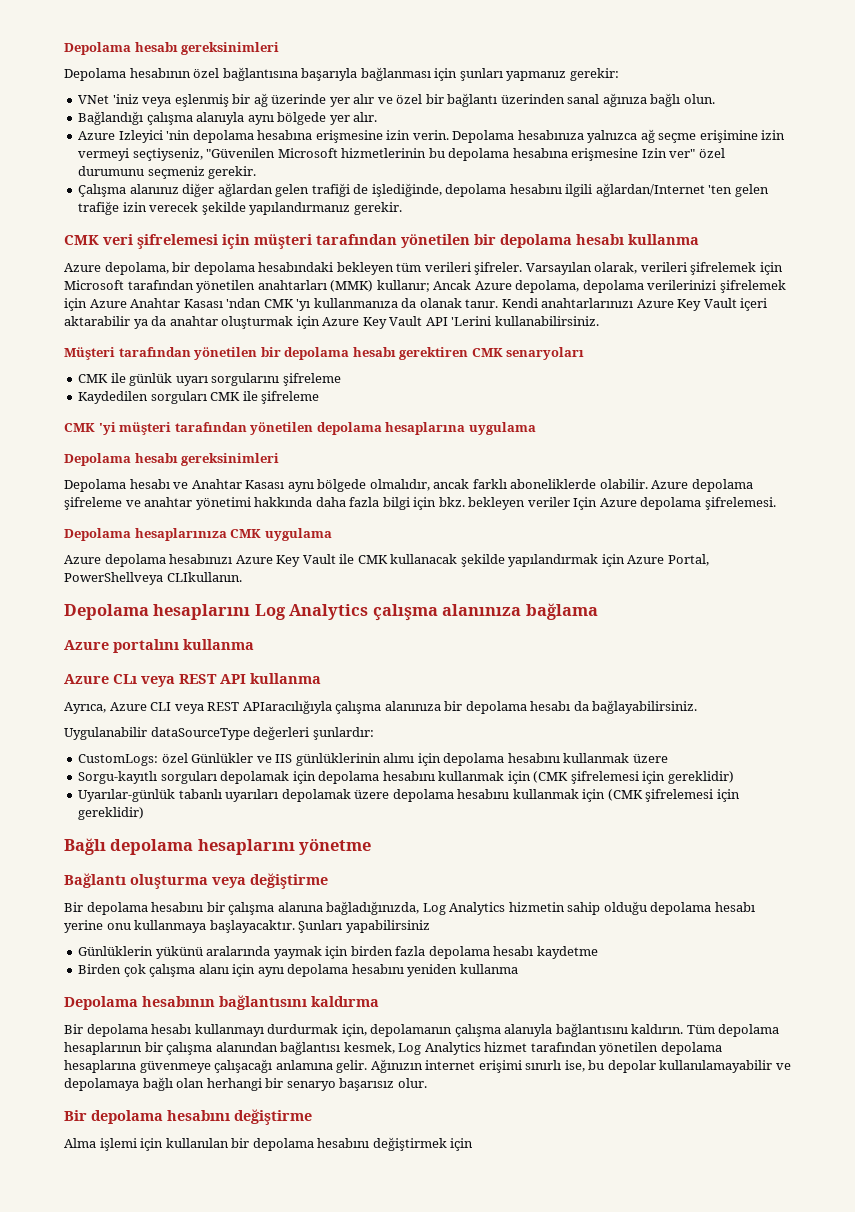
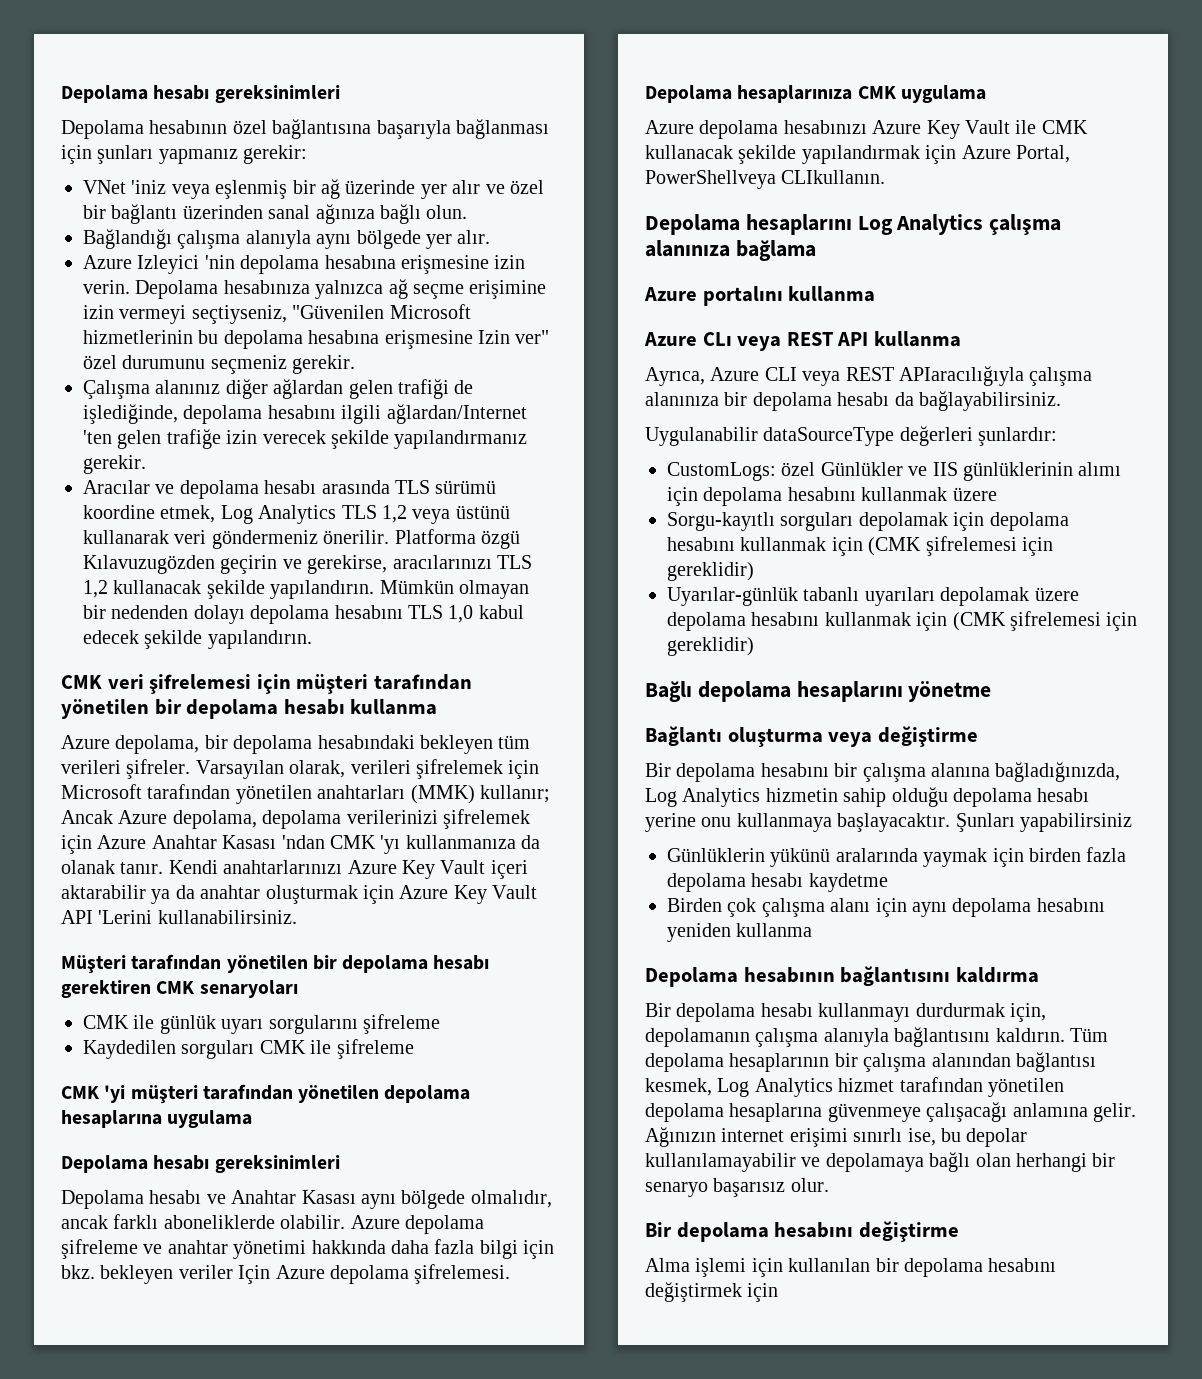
(402, 208) none -> [83,480,497,499] [83,505,510,524] [83,529,520,549] [83,555,532,574] [83,580,529,599] [83,605,524,624] [83,630,312,649] // Aracılar ve depolama hesabı arasında TLS sürümü koordine etmek, Log Analytics TLS 1,2 veya üstünü kullanarak veri göndermeniz önerilir. Platforma özgü Kılavuzugözden geçirin ve gerekirse, aracılarınızı TLS 1,2 kullanacak şekilde yapılandırın. Mümkün olmayan bir nedenden dolayı depolama hesabını TLS 1,0 kabul edecek şekilde yapılandırın.

